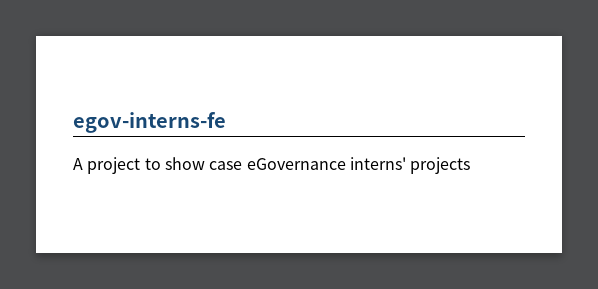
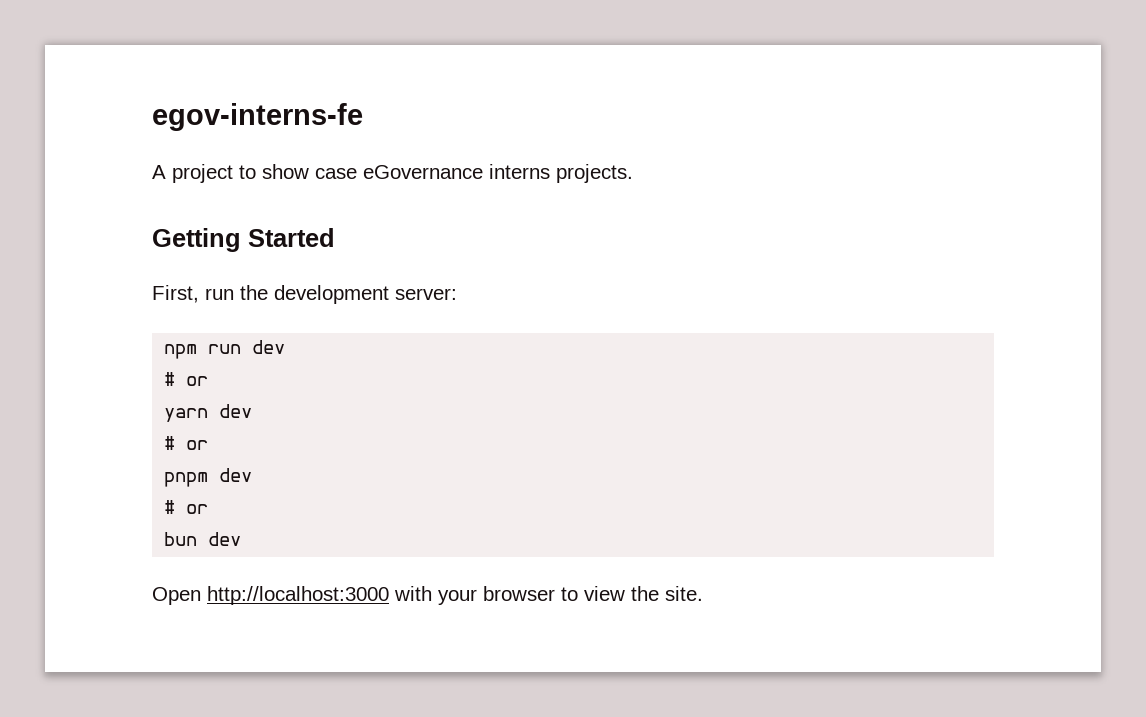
[349,157,471,174] interns' projects -> [489,164,633,183] [152,228,335,252] [152,285,457,304] [164,340,286,359] [164,372,209,386] [164,404,253,422] [164,436,209,450] [164,468,253,487] [164,500,209,514] [164,532,242,546] [152,586,703,605] interns projects. // Getting Started // First, run the development server: // npm run dev // # or // yarn dev // # or // pnpm dev // # or // bun dev // Open http://localhost:3000 with your browser to view the site.

